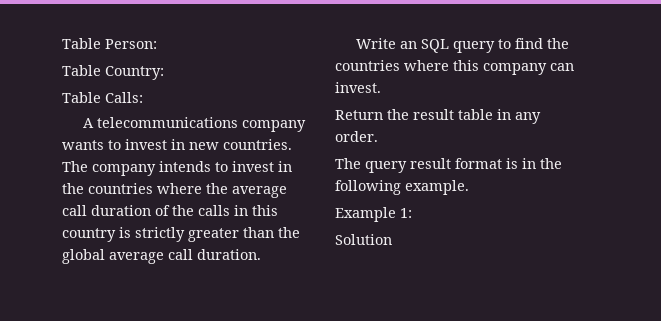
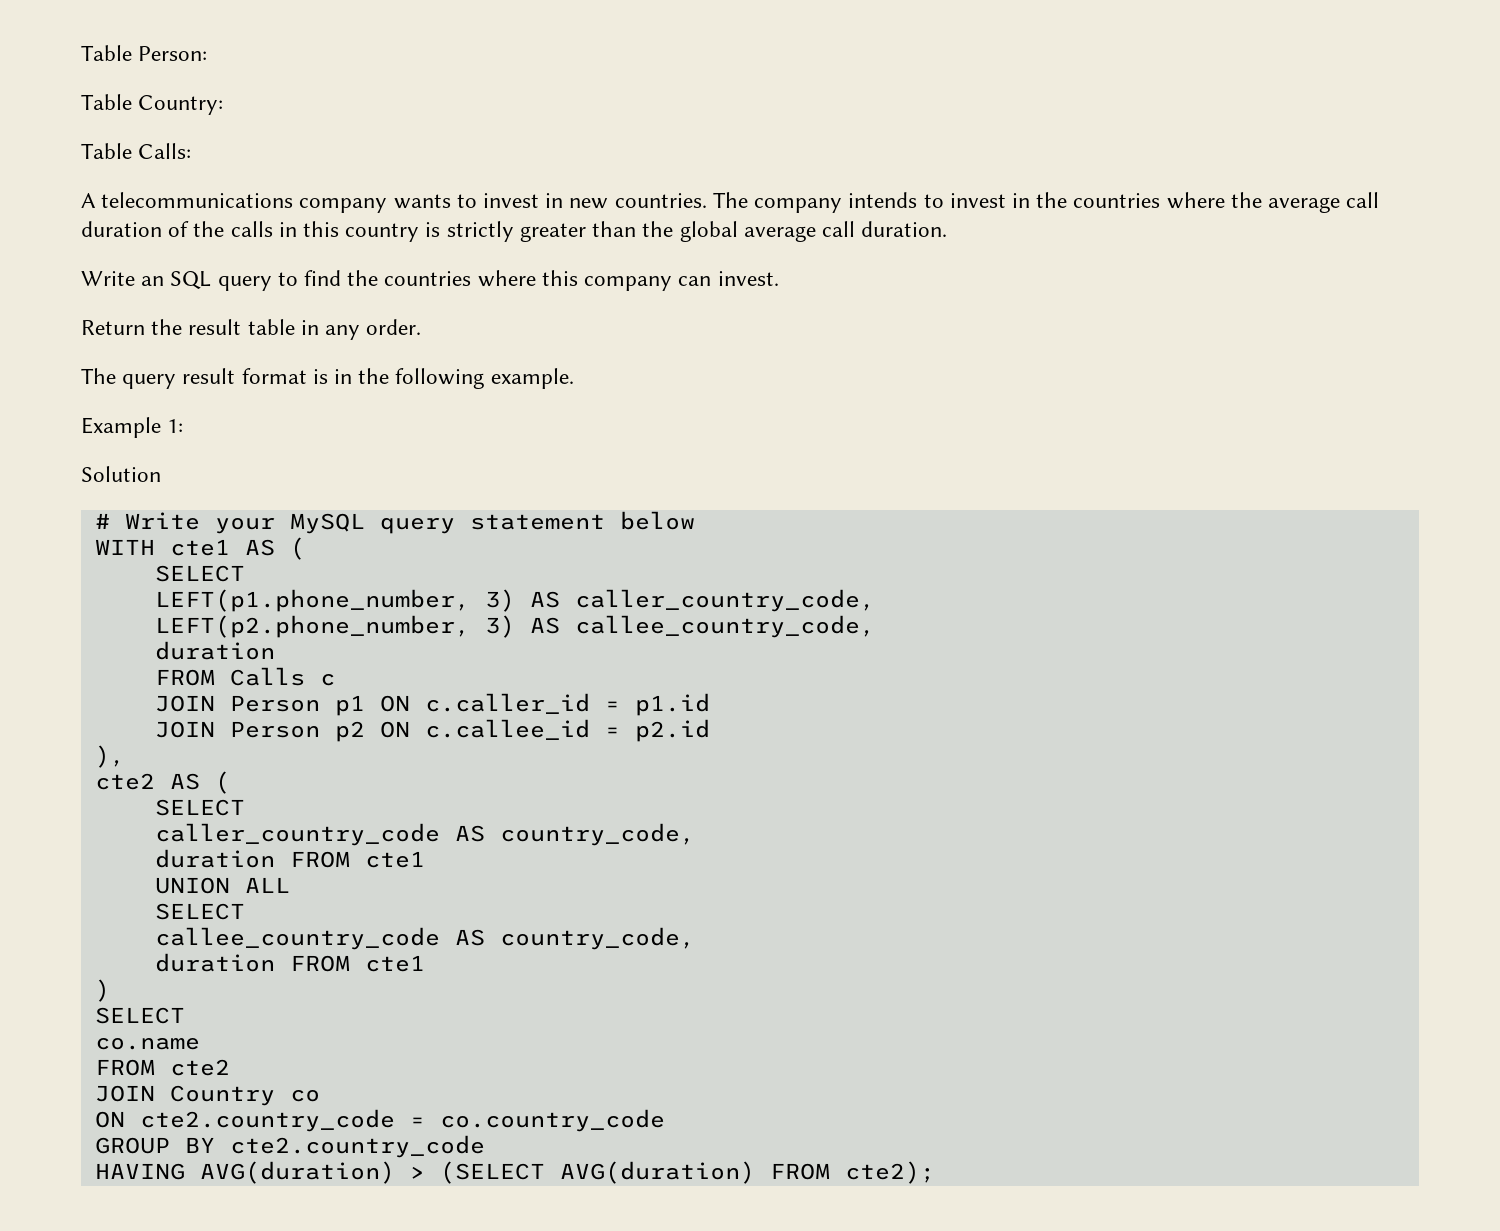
(392, 239) none -> [94,511,695,534] [94,537,305,560] [154,565,245,582] [154,589,875,612] [154,615,875,638] [154,641,275,660] [154,667,335,686] [154,693,710,716] [154,719,710,742] [94,745,125,768] [94,771,230,794] [154,799,245,816] [154,823,695,846] [154,849,425,868] [154,877,290,894] [154,903,245,920] [154,927,695,950] [154,953,425,972] [94,979,110,1002] [94,1007,185,1024] [94,1037,200,1050] [94,1059,230,1076] [94,1085,320,1106] [94,1109,665,1132] [94,1135,485,1158] [94,1161,935,1184] // # Write your MySQL query statement below // WITH cte1 AS ( // SELECT // LEFT(p1.phone_number, 3) AS caller_country_code, // LEFT(p2.phone_number, 3) AS callee_country_code, // duration // FROM Calls c // JOIN Person p1 ON c.caller_id = p1.id // JOIN Person p2 ON c.callee_id = p2.id // ), // cte2 AS ( // SELECT // caller_country_code AS country_code, // duration FROM cte1 // UNION ALL // SELECT // callee_country_code AS country_code, // duration FROM cte1 // ) // SELECT // co.name // FROM cte2 // JOIN Country co // ON cte2.country_code = co.country_code // GROUP BY cte2.country_code // HAVING AVG(duration) > (SELECT AVG(duration) FROM cte2);

